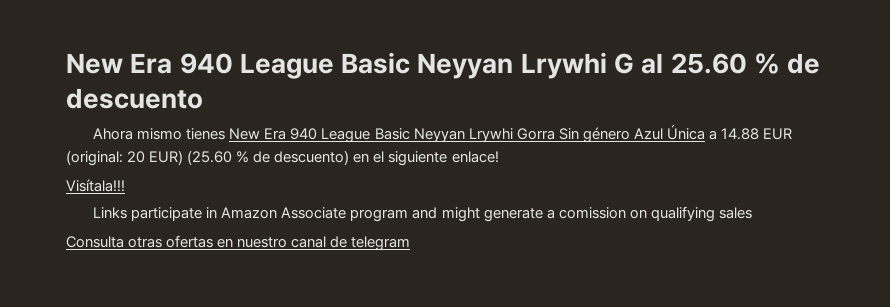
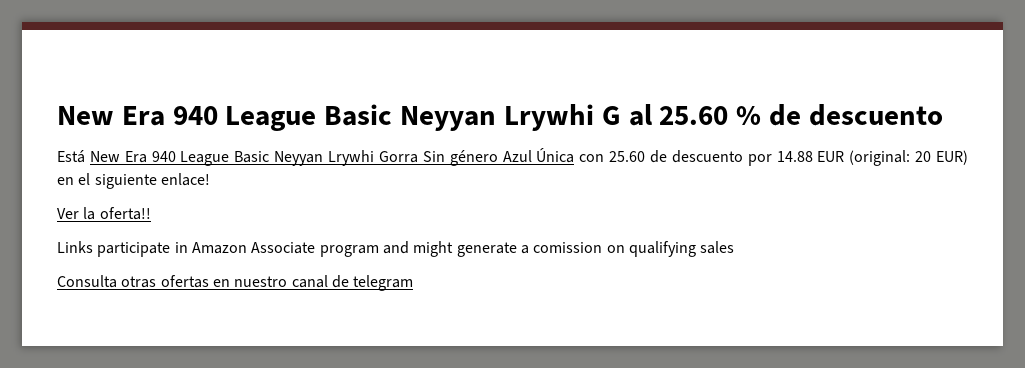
[93,128,226,140] Ahora mismo tienes -> [57,150,85,163] Está
[708,130,717,140] a -> [579,150,772,166] con 25.60 de descuento por
[187,150,350,165] (25.60 % de descuento) -> (969, 157) none
[66,179,125,192] Visítala!!! -> [57,207,151,220] Ver la oferta!!

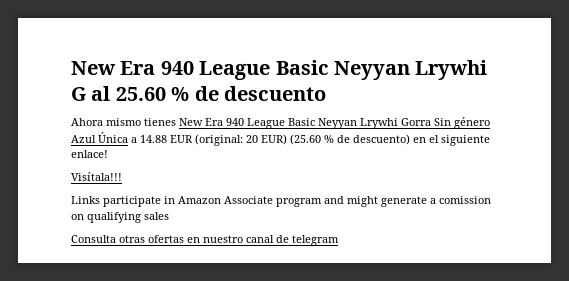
[57,150,85,163] Está -> [71,118,176,126] Ahora mismo tienes
[579,150,772,166] con 25.60 de descuento por -> [131,137,137,143] a
(969, 157) none -> [290,134,410,145] (25.60 % de descuento)
[57,207,151,220] Ver la oferta!! -> [71,172,122,181] Visítala!!!

